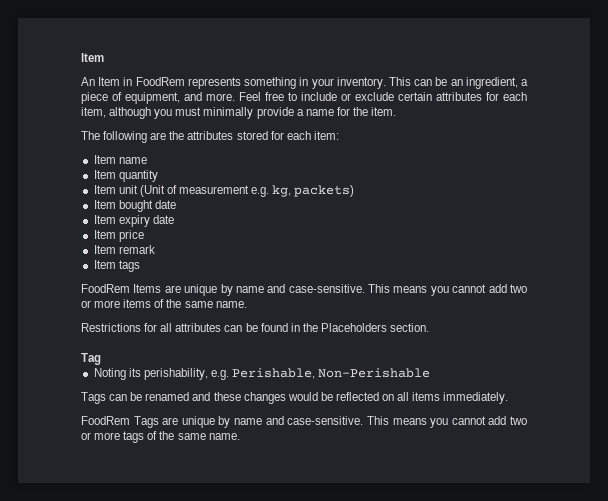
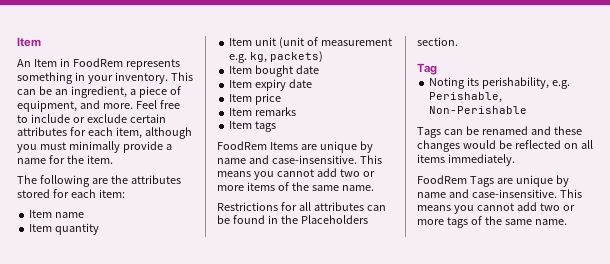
[139,185,165,197] (Unit -> [279,37,305,49] (unit
[118,245,155,254] remark -> [255,107,297,116] remarks
[288,284,365,293] case-sensitive. -> [271,155,357,164] case-insensitive.
[287,416,364,425] case-sensitive. -> [471,189,557,198] case-insensitive.

